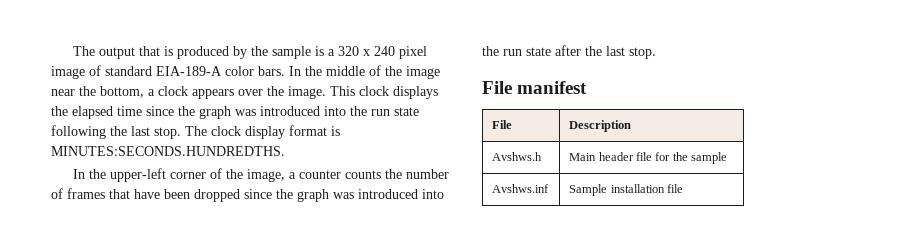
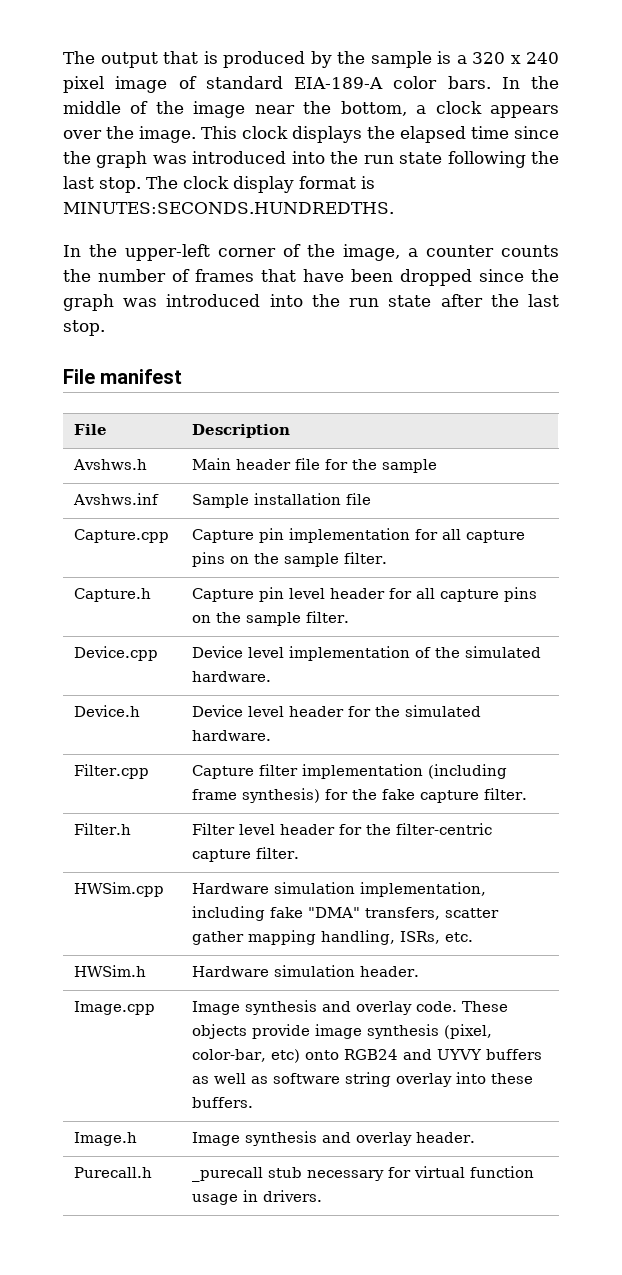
(683, 188) none -> [74,529,170,543] [192,528,526,543] [192,552,388,567] [74,588,152,602] [192,587,538,602] [192,611,350,626] [74,646,159,661] [192,646,542,661] [192,671,272,682] [74,705,141,717] [192,705,482,717] [192,730,272,741] [74,764,150,779] [192,764,508,779] [192,788,528,803] [74,823,132,835] [192,823,493,835] [192,847,300,862] [74,882,165,897] [192,882,487,897] [192,906,500,921] [192,930,474,945] [74,965,147,977] [192,965,420,977] [74,1001,156,1015] [192,1000,509,1015] [192,1024,493,1039] [192,1049,543,1063] [192,1072,534,1087] [192,1097,254,1108] [74,1132,138,1146] [192,1131,476,1146] [74,1167,153,1178] [192,1166,535,1182] [192,1190,323,1205] // Capture.cpp | Capture pin implementation for all capture pins on the sample filter. // Capture.h | Capture pin level header for all capture pins on the sample filter. // Device.cpp | Device level implementation of the simulated hardware. // Device.h | Device level header for the simulated hardware. // Filter.cpp | Capture filter implementation (including frame synthesis) for the fake capture filter. // Filter.h | Filter level header for the filter-centric capture filter. // HWSim.cpp | Hardware simulation implementation, including fake "DMA" transfers, scatter gather mapping handling, ISRs, etc. // HWSim.h | Hardware simulation header. // Image.cpp | Image synthesis and overlay code. These objects provide image synthesis (pixel, color-bar, etc) onto RGB24 and UYVY buffers as well as software string overlay into these buffers. // Image.h | Image synthesis and overlay header. // Purecall.h | _purecall stub necessary for virtual function usage in drivers.

